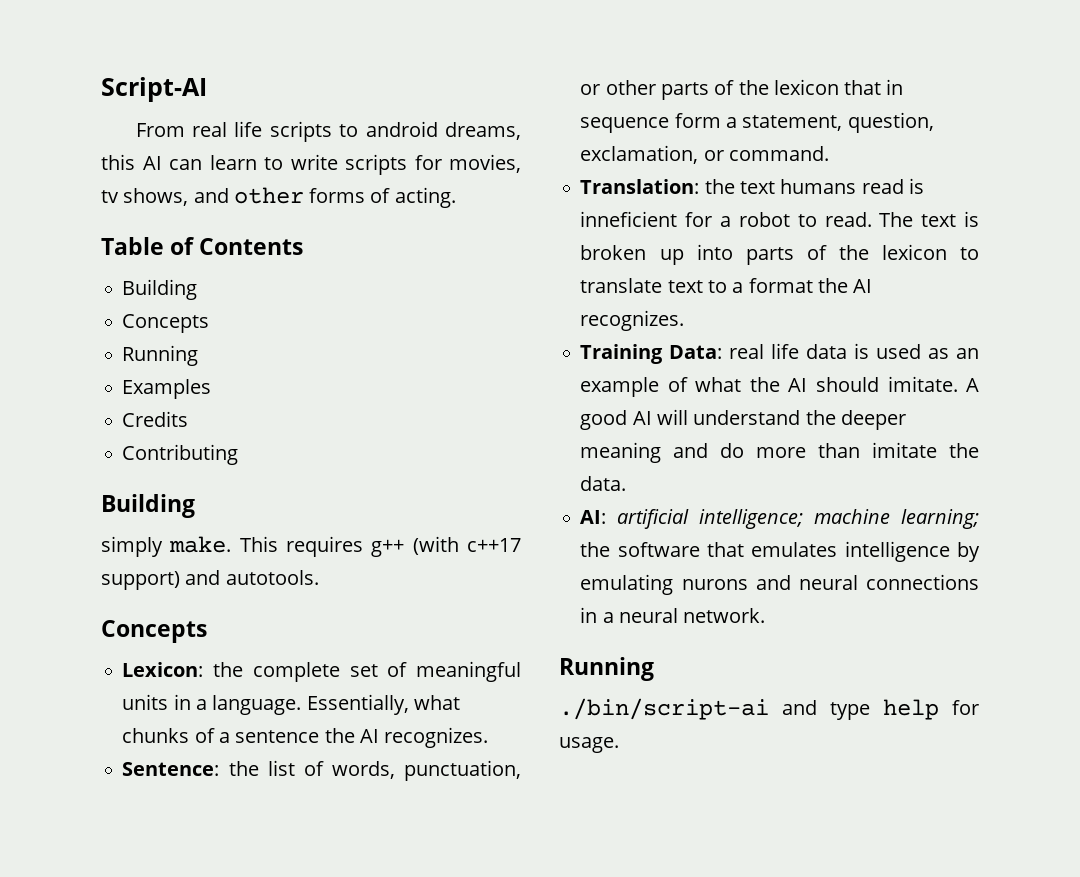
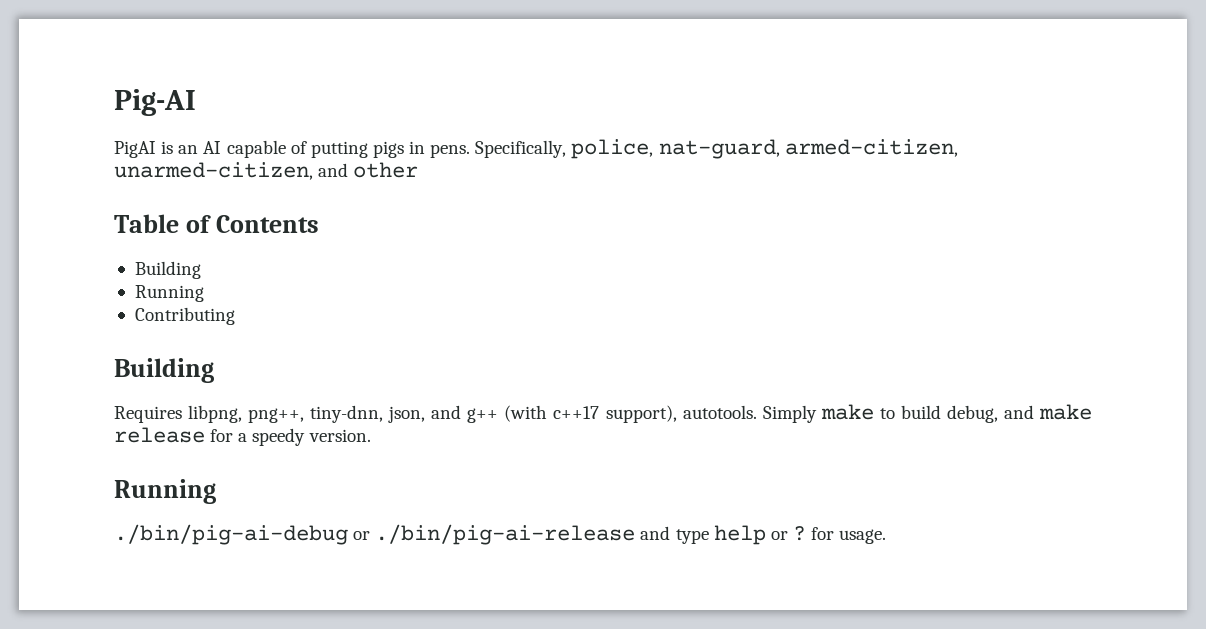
[101,77,207,102] [135,121,521,142] [101,154,521,175] [101,188,189,206] Script-AI // From real life scripts to android dreams, this AI can learn to write scripts for movies, tv shows, -> [114,89,196,116] [114,139,958,159] [114,162,313,180] Pig-AI // PigAI is an AI capable of putting pigs in pens. Specifically, police, nat-guard, armed-citizen, unarmed-citizen,
[309,187,456,208] forms of acting. -> (419, 170) none
[122,314,210,333] [122,345,199,366] [122,379,212,399] [122,411,189,427] // Concepts // Running // Examples // Credits -> [134,285,204,302] // Running
[101,536,521,557] [101,570,319,590] [101,620,207,643] [122,661,521,682] [122,694,460,715] [122,727,489,748] [122,760,521,781] [580,79,904,100] [580,112,934,133] [580,145,829,164] [580,178,924,194] [580,211,980,227] [580,244,979,265] [580,278,873,293] [580,310,685,331] [580,343,980,364] [580,376,979,397] [580,409,906,430] [580,442,979,463] [580,476,627,491] [580,509,979,529] [580,541,980,562] [580,574,979,595] [580,607,766,623] [559,657,654,681] [559,698,769,720] simply make. This requires g++ (with c++17 support) and autotools. // Concepts // Lexicon: the complete set of meaningful units in a language. Essentially, what chunks of a sentence the AI recognizes. // Sentence: the list of words, punctuation, or other parts of the lexicon that in sequence form a statement, question, exclamation, or command. // Translation: the text humans read is inneficient for a robot to read. The text is broken up into parts of the lexicon to translate text to a format the AI recognizes. // Training Data: real life data is used as an example of what the AI should imitate. A good AI will understand the deeper meaning and do more than imitate the data. // AI: artificial intelligence; machine learning; the software that emulates intelligence by emulating nurons and neural connections in a neural network. // Running // ./bin/script-ai -> [114,404,1092,423] [114,427,371,446] [114,479,216,504] [114,524,636,545] Requires libpng, png++, tiny-dnn, json, and g++ (with c++17 support), autotools. Simply make to build debug, and make release for a speedy version. // Running // ./bin/pig-ai-debug or ./bin/pig-ai-release
(939, 709) none -> [770,526,806,541] or ?

